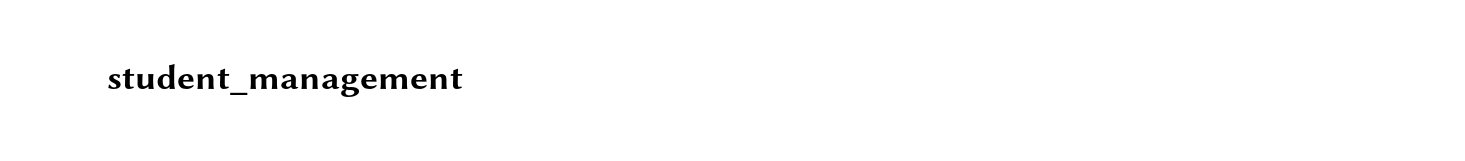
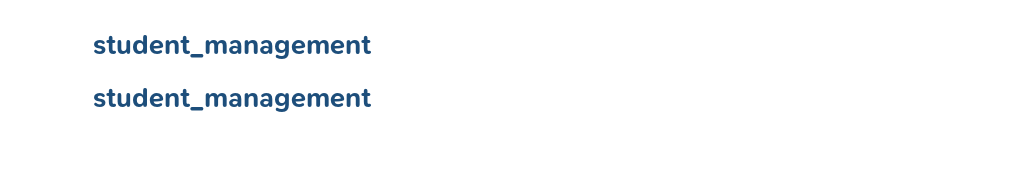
[107,64,463,97] student_management -> [93,35,372,59] [93,88,372,112] student_management // student_management

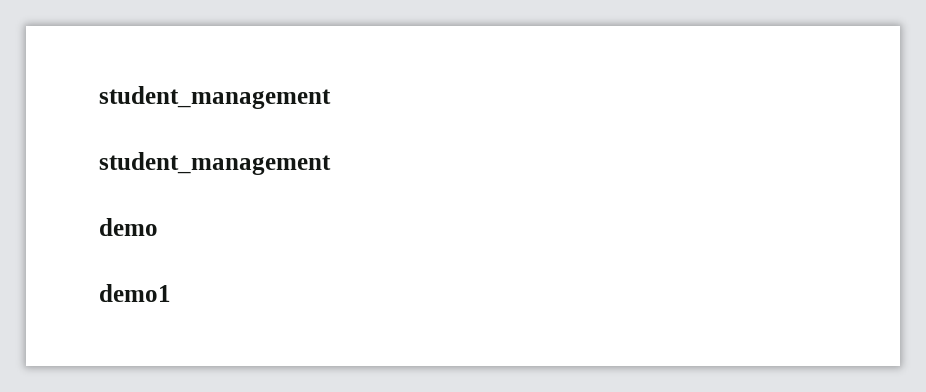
(372, 100) none -> [99,218,158,236] [99,284,171,302] // demo // demo1

